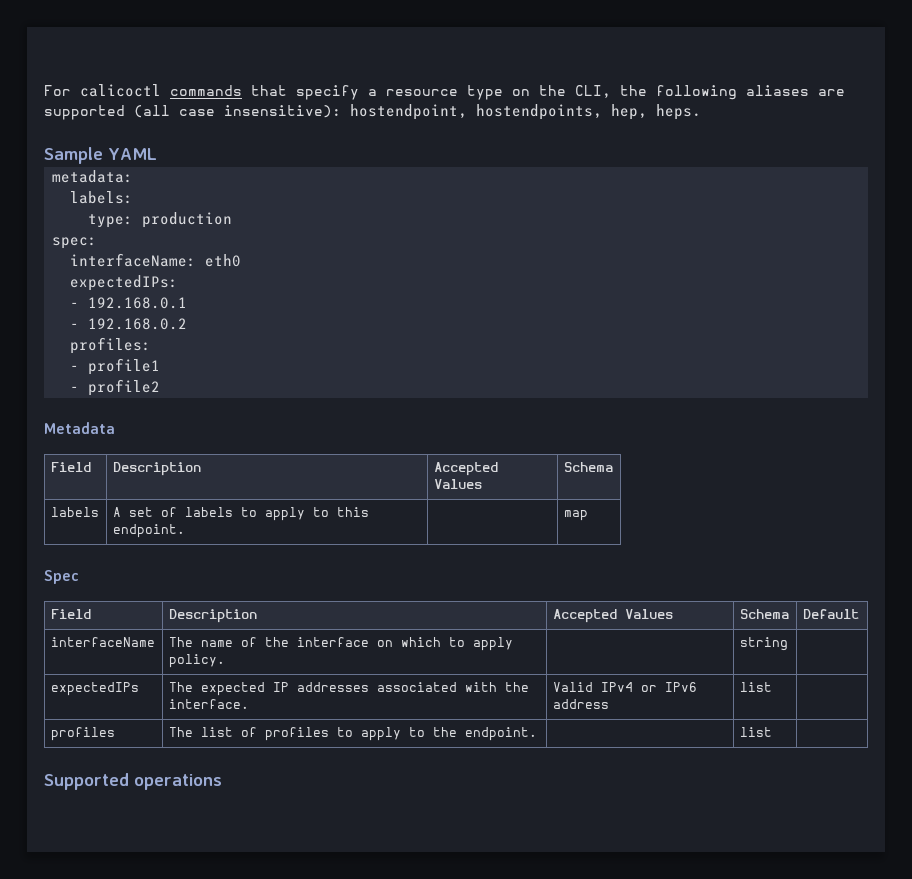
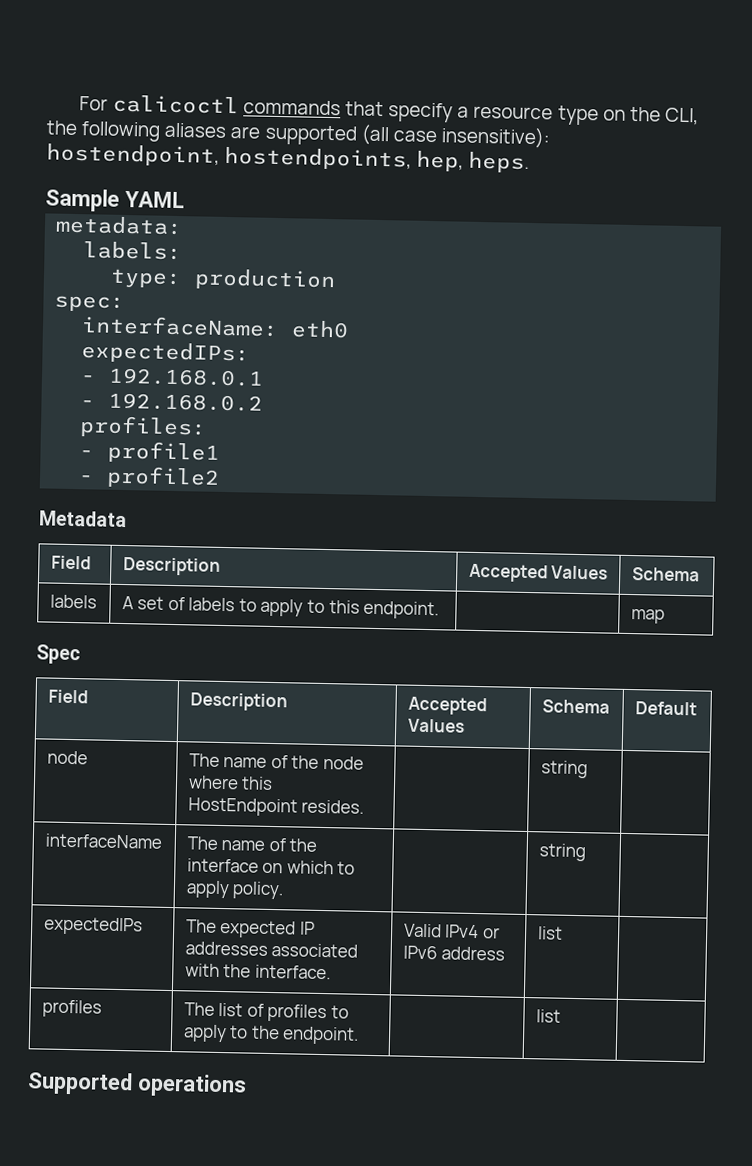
(859, 614) none -> [46,750,88,765] [188,753,364,770] [187,775,274,791] [187,797,365,817] [540,760,588,779] // node | The name of the node where this HostEndpoint resides. | | string |

